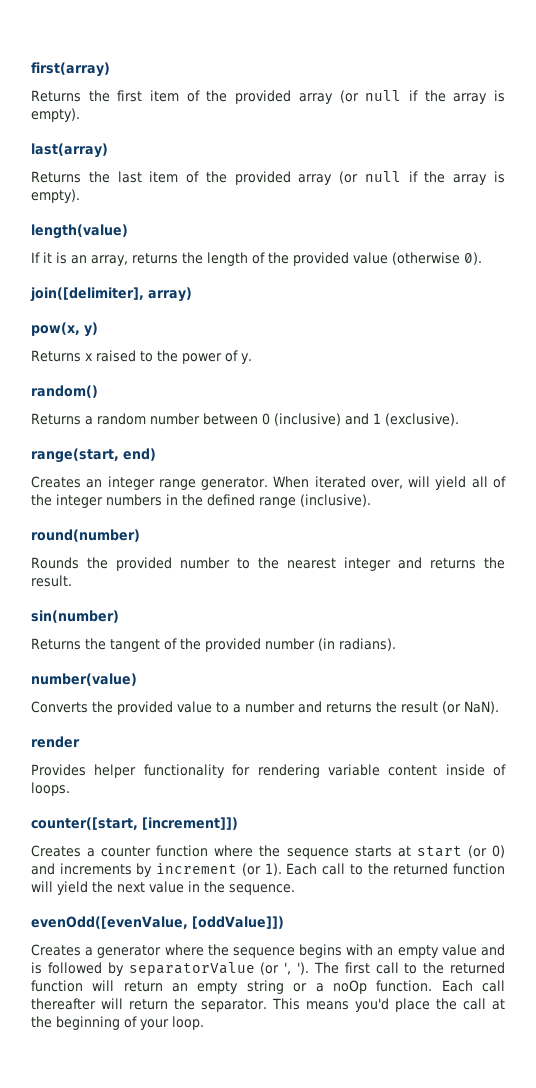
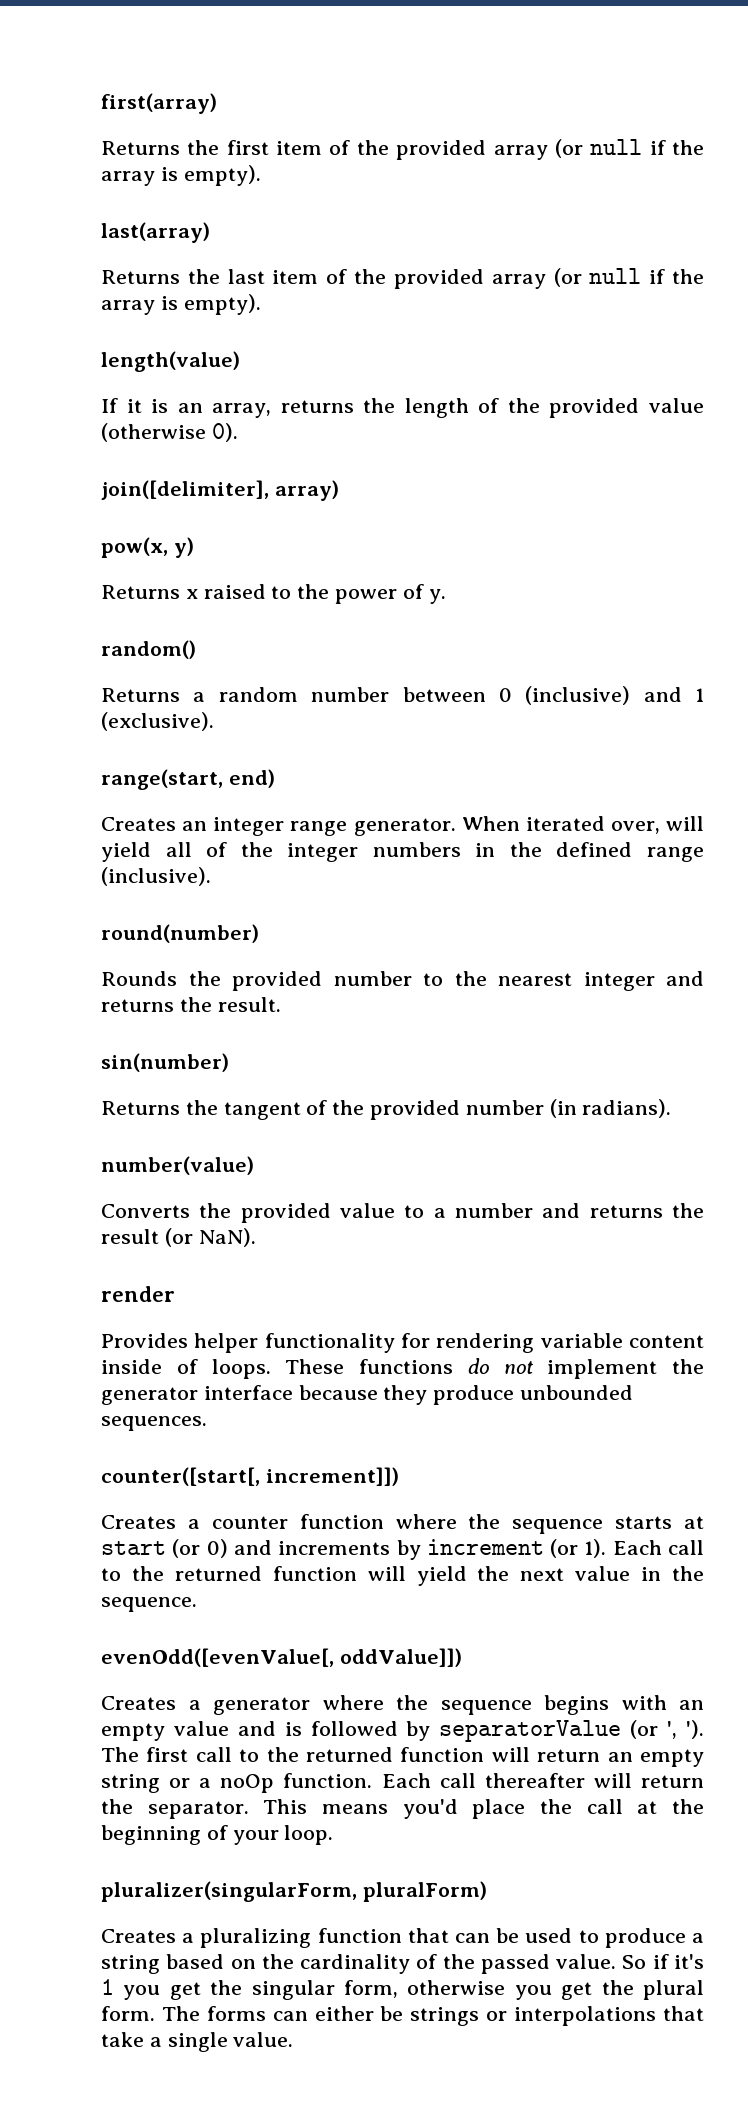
[31,817,238,830] // counter([start, [increment]]) -> [285,1358,704,1379] [101,1385,634,1405] [101,1416,207,1431] [101,1467,399,1486] These functions do not implement the generator interface because they produce unbounded sequences. // counter([start[, increment]])
[31,916,284,929] evenOdd([evenValue, [oddValue]]) -> [101,1648,462,1667] evenOdd([evenValue[, oddValue]])
(204, 1023) none -> [101,1881,487,1902] [101,1928,704,1948] [101,1954,704,1974] [101,1979,704,2000] [101,2006,705,2026] [101,2032,294,2052] // pluralizer(singularForm, pluralForm) // Creates a pluralizing function that can be used to produce a string based on the cardinality of the passed value. So if it's 1 you get the singular form, otherwise you get the plural form. The forms can either be strings or interpolations that take a single value.

